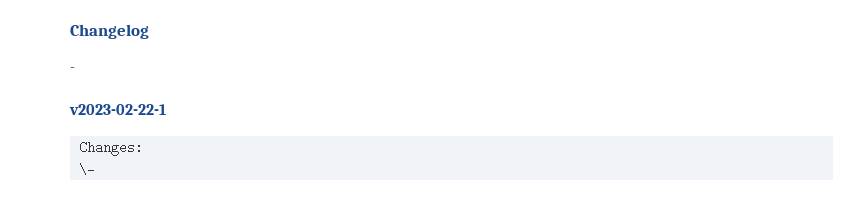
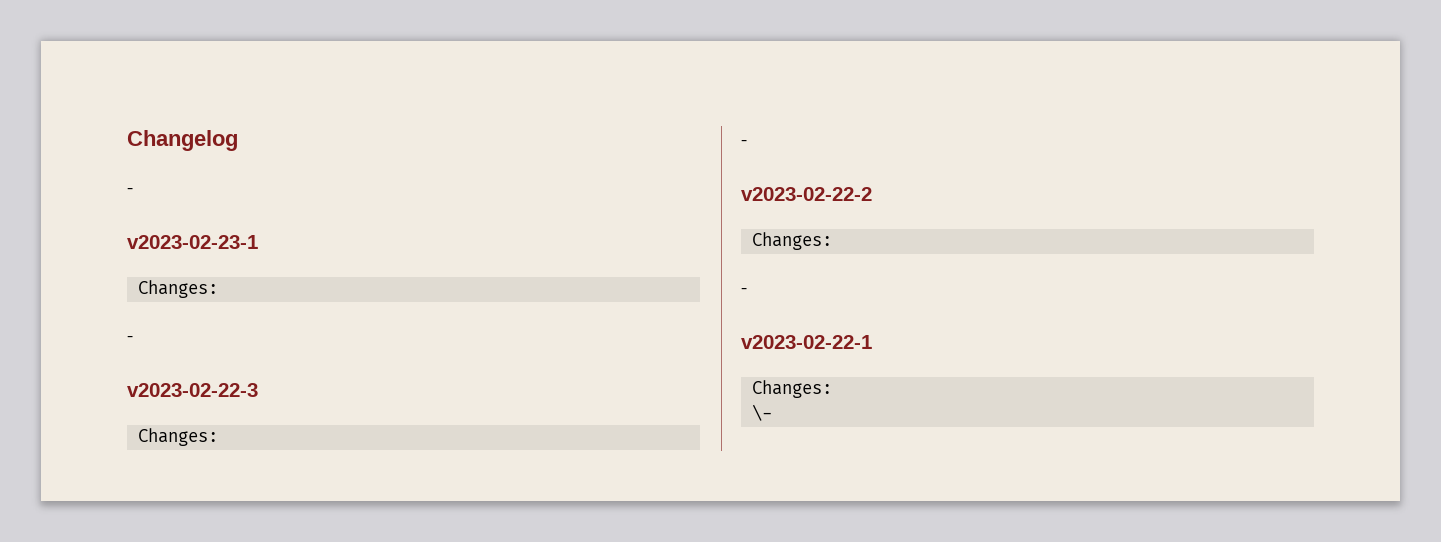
(75, 69) none -> [127,235,258,249] [138,280,219,298] [127,336,133,341] [127,383,258,397] [138,428,219,446] [741,140,747,145] [741,187,872,201] [752,232,833,250] [741,288,747,293] // v2023-02-23-1 // Changes: // - // v2023-02-22-3 // Changes: // - // v2023-02-22-2 // Changes: // -

